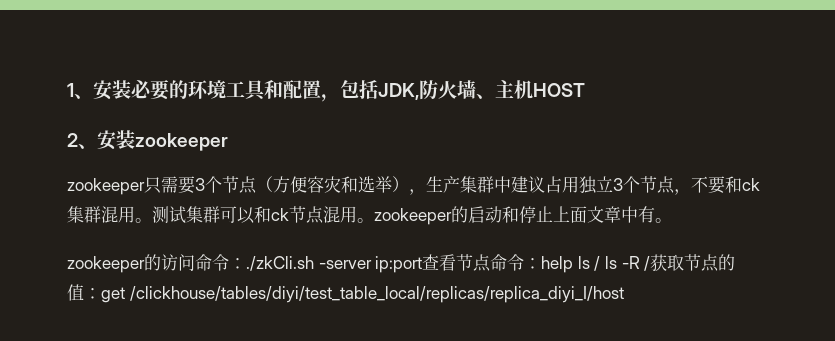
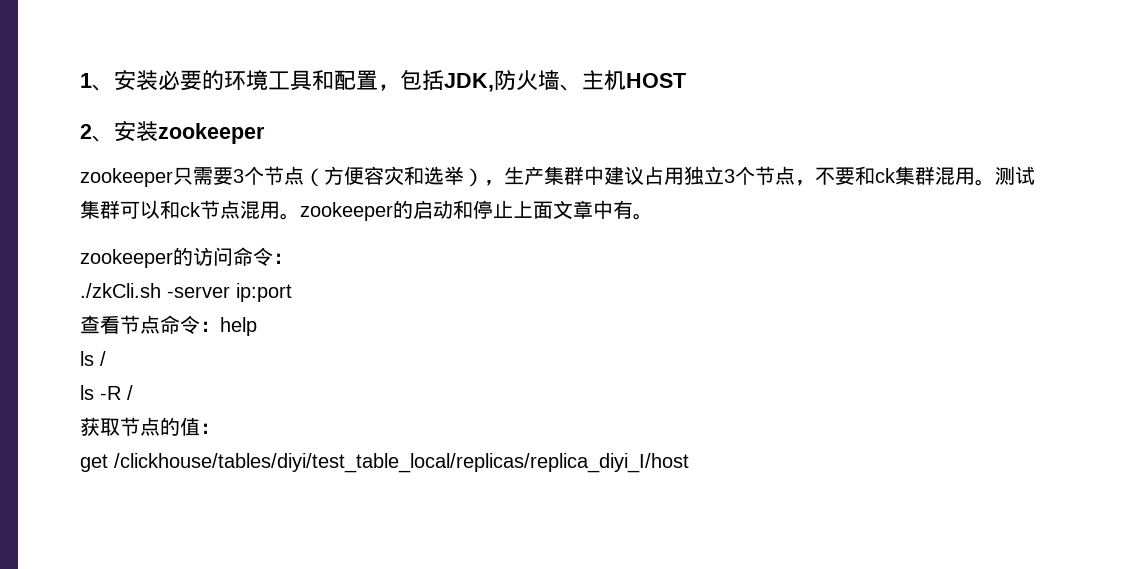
(246, 263) none -> (293, 258) //
(423, 264) none -> (292, 292) //
(574, 264) none -> (257, 326) //
(601, 263) none -> (106, 358) //
(651, 263) none -> (133, 392) //
(101, 293) none -> (220, 428) //

